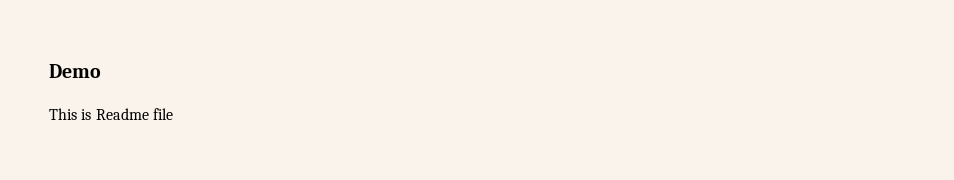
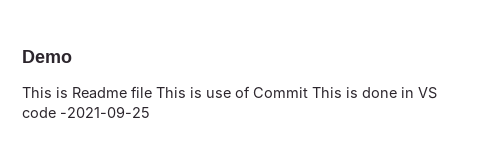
(173, 114) none -> [156,86,437,99] [22,106,150,118] This is use of Commit This is done in VS code -2021-09-25

